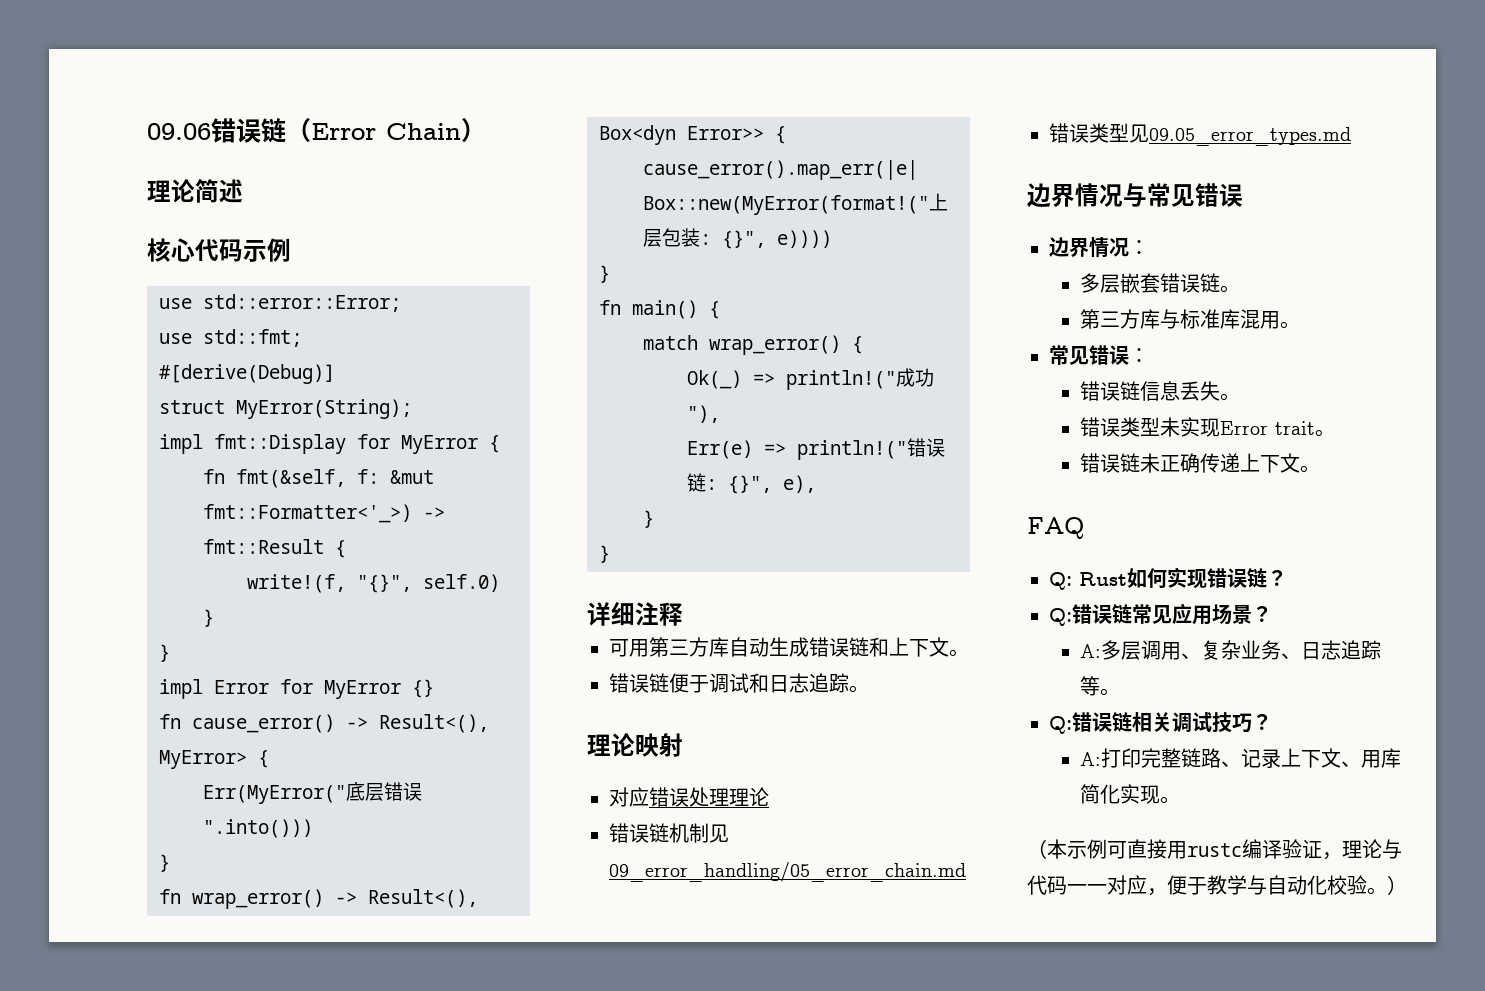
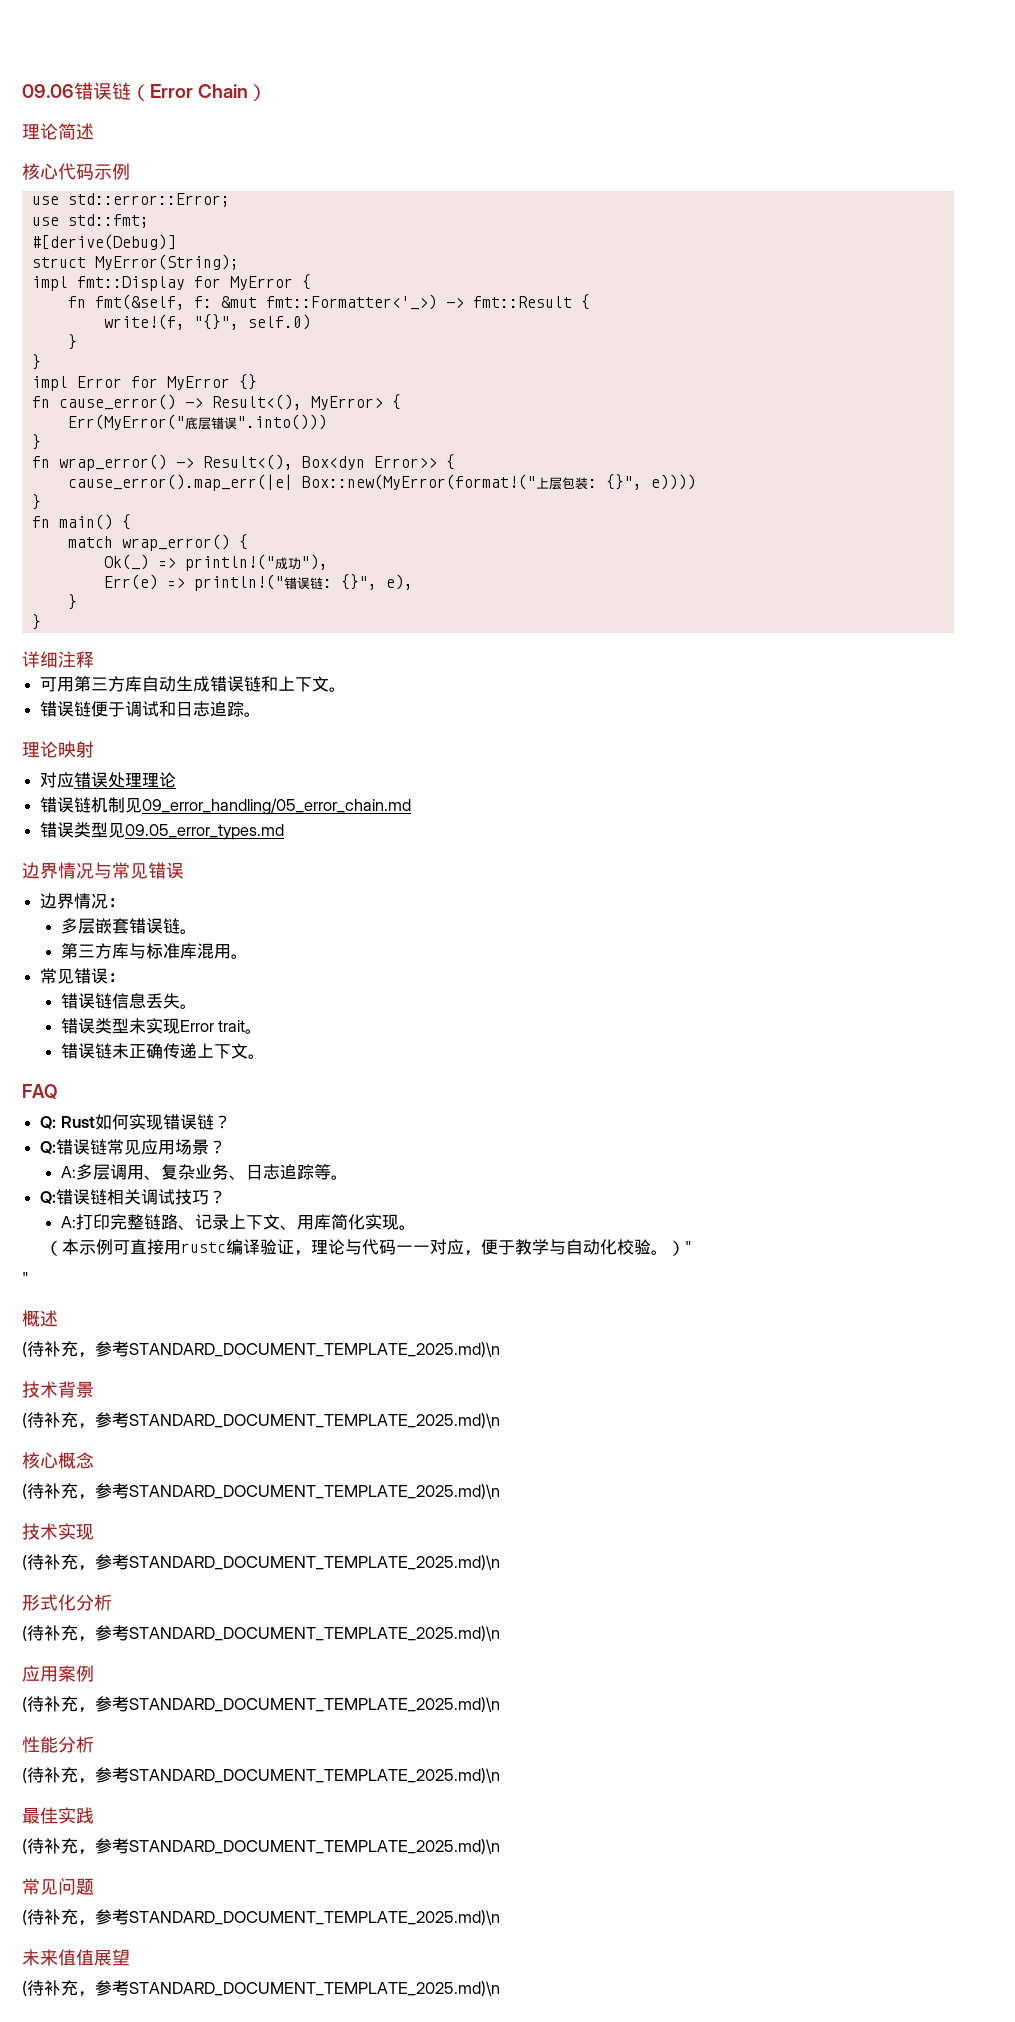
(1407, 885) none -> [684,1241,692,1253] [22,1272,29,1284] [22,1310,58,1327] [22,1341,500,1358] [22,1381,94,1398] [22,1412,500,1429] [22,1452,94,1469] [22,1483,500,1500] [22,1523,94,1540] [22,1554,500,1571] [22,1594,112,1611] [22,1625,500,1642] [22,1665,94,1682] [22,1696,500,1713] [22,1736,94,1753] [22,1767,500,1784] [22,1807,94,1824] [22,1838,500,1855] [22,1878,94,1895] [22,1909,500,1926] [22,1949,130,1966] [22,1980,500,1997] " // " // 概述 // (待补充，参考STANDARD_DOCUMENT_TEMPLATE_2025.md)\n // 技术背景 // (待补充，参考STANDARD_DOCUMENT_TEMPLATE_2025.md)\n // 核心概念 // (待补充，参考STANDARD_DOCUMENT_TEMPLATE_2025.md)\n // 技术实现 // (待补充，参考STANDARD_DOCUMENT_TEMPLATE_2025.md)\n // 形式化分析 // (待补充，参考STANDARD_DOCUMENT_TEMPLATE_2025.md)\n // 应用案例 // (待补充，参考STANDARD_DOCUMENT_TEMPLATE_2025.md)\n // 性能分析 // (待补充，参考STANDARD_DOCUMENT_TEMPLATE_2025.md)\n // 最佳实践 // (待补充，参考STANDARD_DOCUMENT_TEMPLATE_2025.md)\n // 常见问题 // (待补充，参考STANDARD_DOCUMENT_TEMPLATE_2025.md)\n // 未来值值展望 // (待补充，参考STANDARD_DOCUMENT_TEMPLATE_2025.md)\n

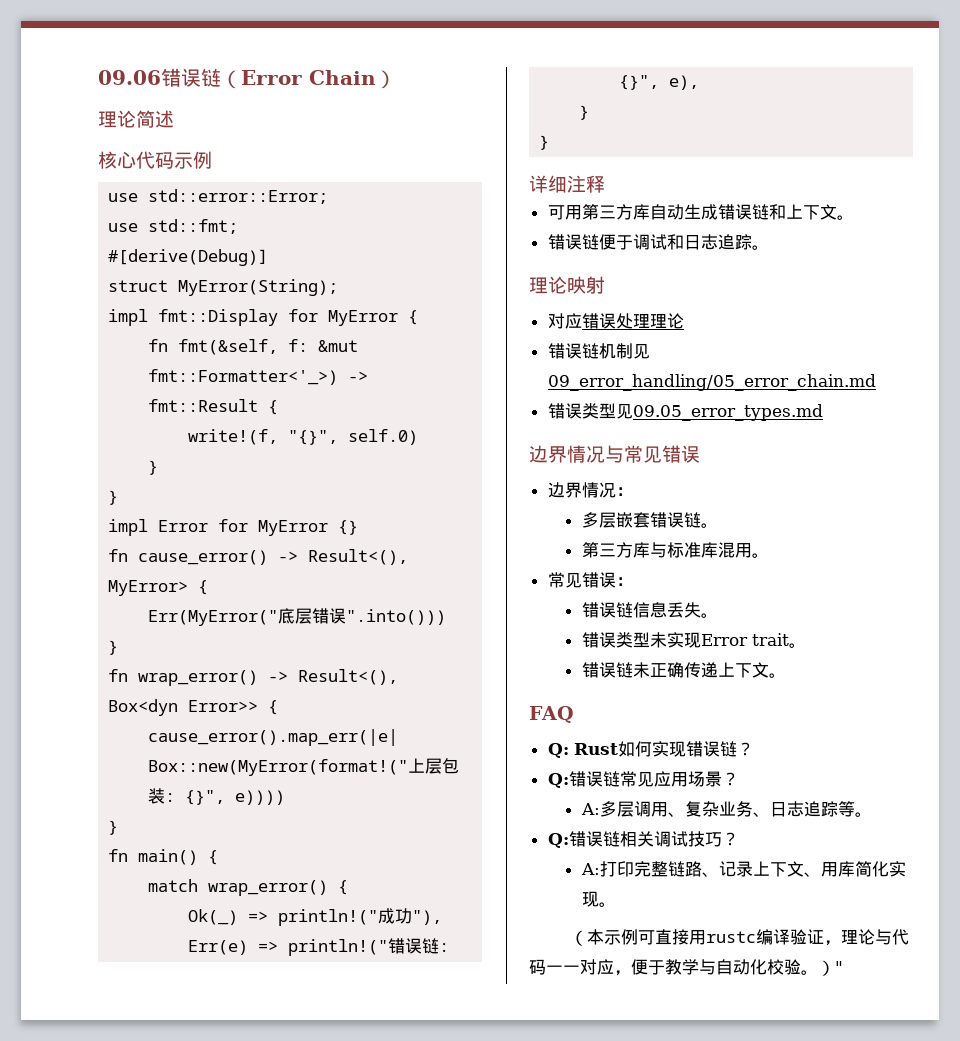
[22,1272,29,1284] [22,1310,58,1327] [22,1341,500,1358] [22,1381,94,1398] [22,1412,500,1429] [22,1452,94,1469] [22,1483,500,1500] [22,1523,94,1540] [22,1554,500,1571] [22,1594,112,1611] [22,1625,500,1642] [22,1665,94,1682] [22,1696,500,1713] [22,1736,94,1753] [22,1767,500,1784] [22,1807,94,1824] [22,1838,500,1855] [22,1878,94,1895] [22,1909,500,1926] [22,1949,130,1966] [22,1980,500,1997] // " // 概述 // (待补充，参考STANDARD_DOCUMENT_TEMPLATE_2025.md)\n // 技术背景 // (待补充，参考STANDARD_DOCUMENT_TEMPLATE_2025.md)\n // 核心概念 // (待补充，参考STANDARD_DOCUMENT_TEMPLATE_2025.md)\n // 技术实现 // (待补充，参考STANDARD_DOCUMENT_TEMPLATE_2025.md)\n // 形式化分析 // (待补充，参考STANDARD_DOCUMENT_TEMPLATE_2025.md)\n // 应用案例 // (待补充，参考STANDARD_DOCUMENT_TEMPLATE_2025.md)\n // 性能分析 // (待补充，参考STANDARD_DOCUMENT_TEMPLATE_2025.md)\n // 最佳实践 // (待补充，参考STANDARD_DOCUMENT_TEMPLATE_2025.md)\n // 常见问题 // (待补充，参考STANDARD_DOCUMENT_TEMPLATE_2025.md)\n // 未来值值展望 // (待补充，参考STANDARD_DOCUMENT_TEMPLATE_2025.md)\n -> (843, 967) none

